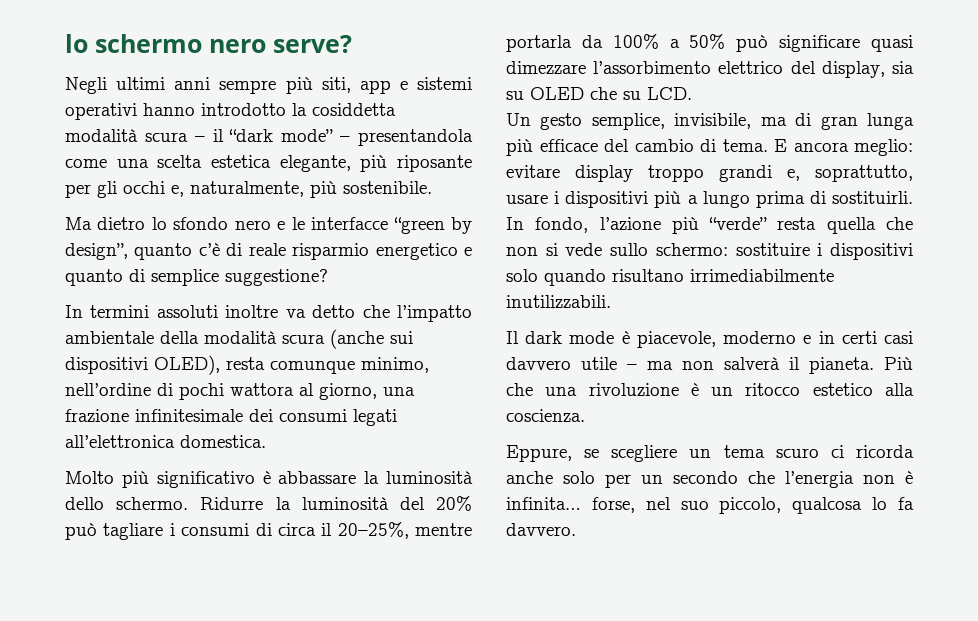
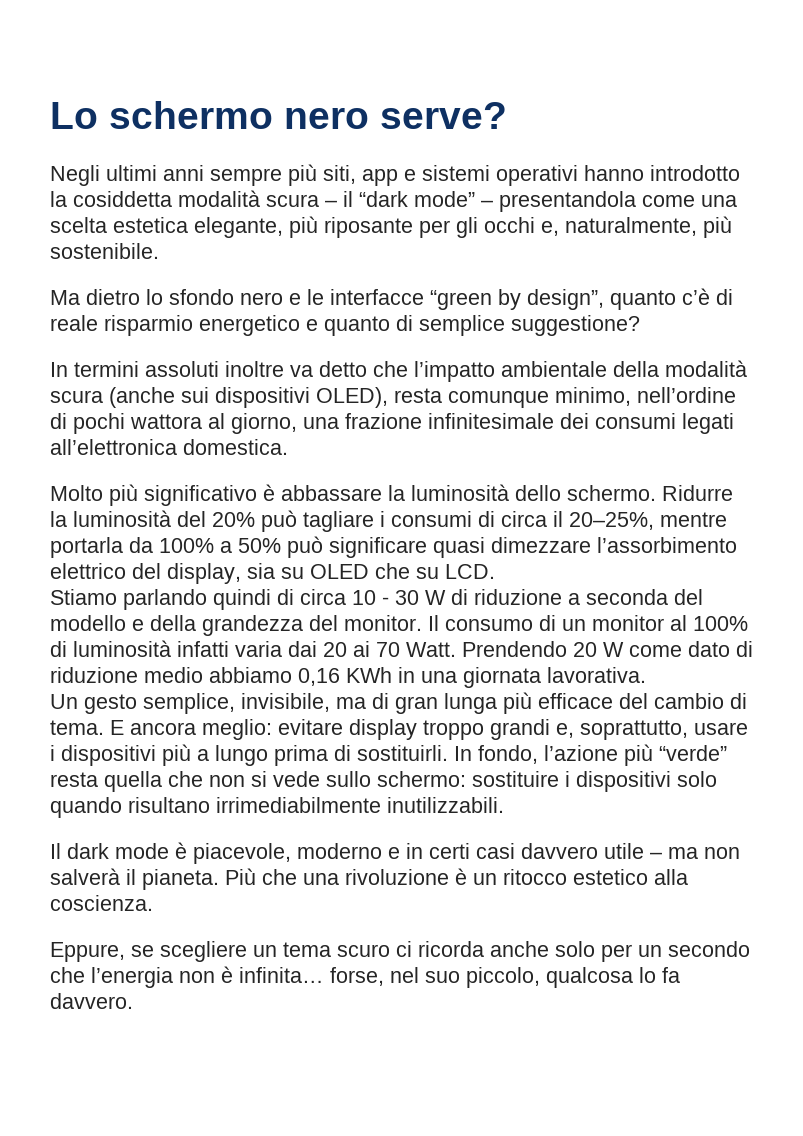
[65,34,88,53] lo -> [50,102,98,129] Lo
(692, 93) none -> [50,589,703,610] [50,615,748,636] [50,640,753,657] [50,667,646,688] // Stiamo parlando quindi di circa 10 - 30 W di riduzione a seconda del modello e della grandezza del monitor. Il consumo di un monitor al 100% di luminosità infatti varia dai 20 ai 70 Watt. Prendendo 20 W come dato di riduzione medio abbiamo 0,16 KWh in una giornata lavorativa.

